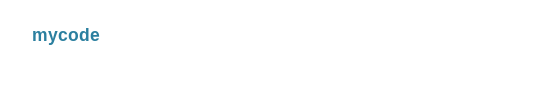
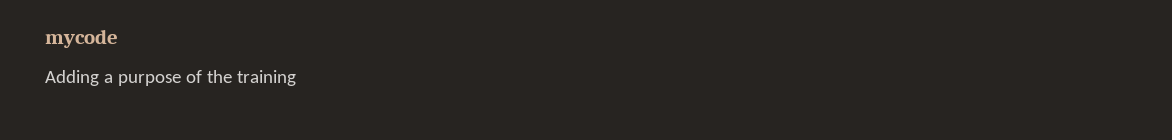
(100, 36) none -> [45,70,296,86] // Adding a purpose of the training

